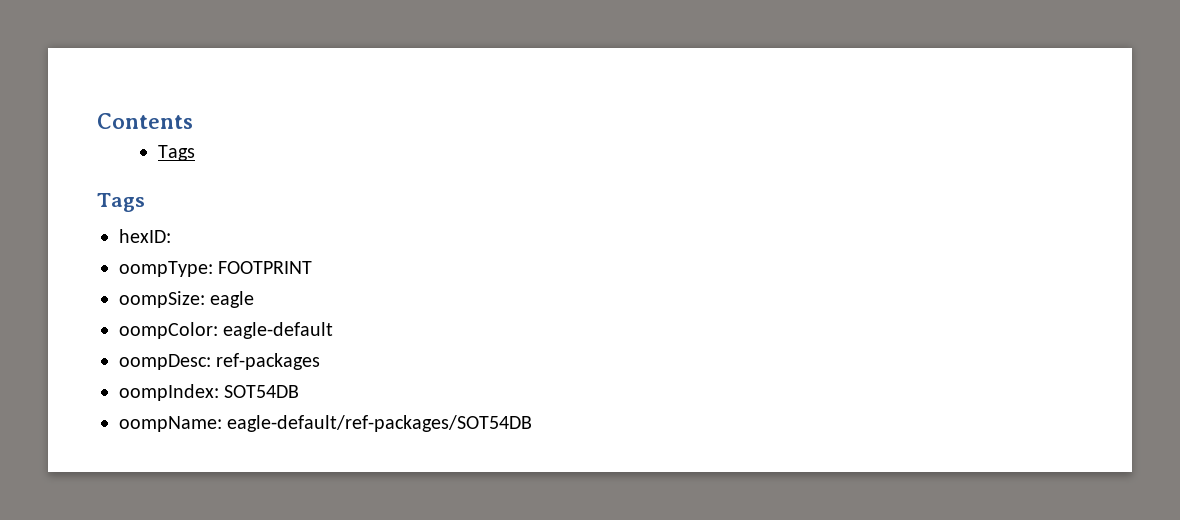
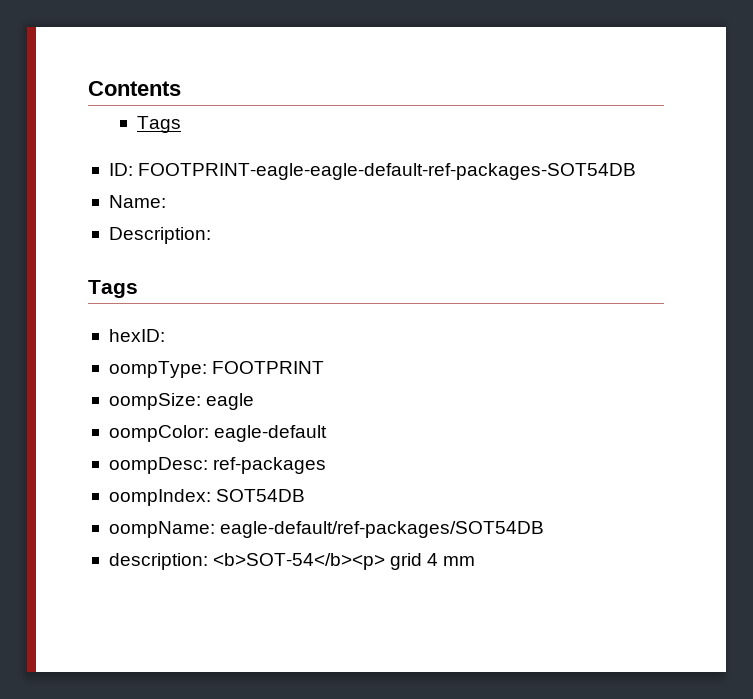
(196, 153) none -> [108,163,637,180] [108,195,166,208] [108,227,211,244] // ID: FOOTPRINT-eagle-eagle-default-ref-packages-SOT54DB // Name: // Description:
(533, 423) none -> [108,553,476,570] // description: <b>SOT-54</b><p> grid 4 mm

